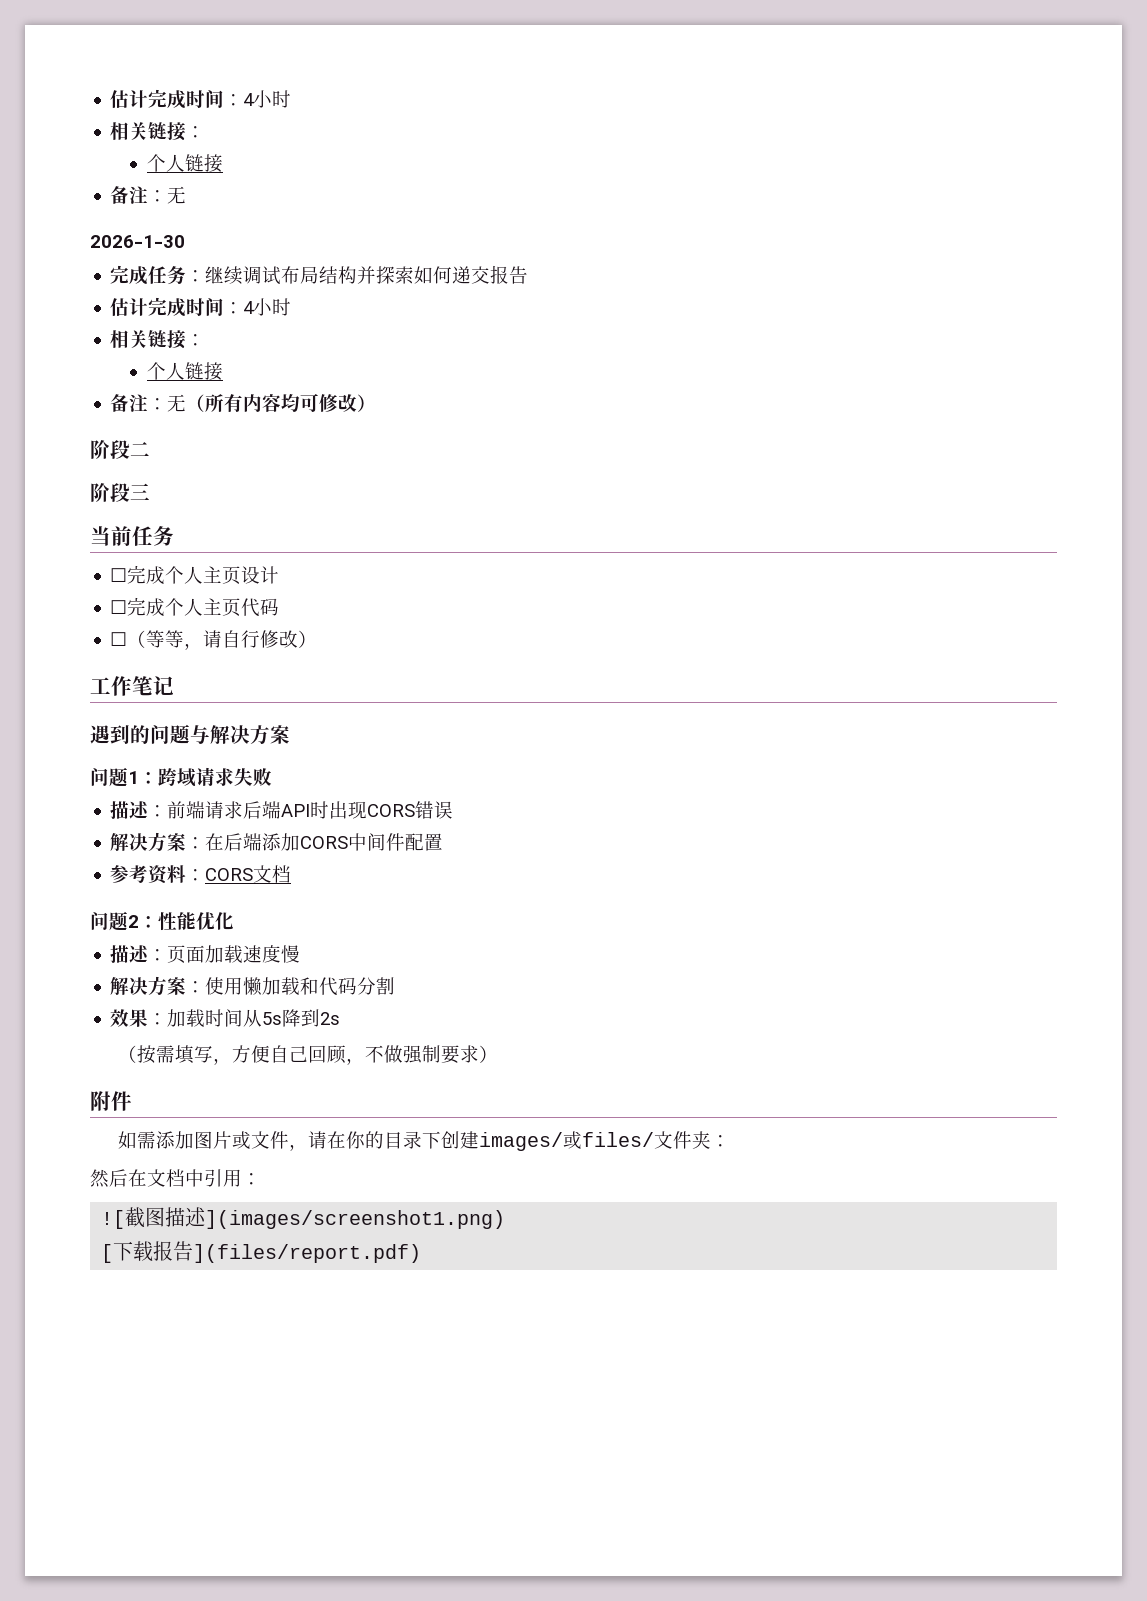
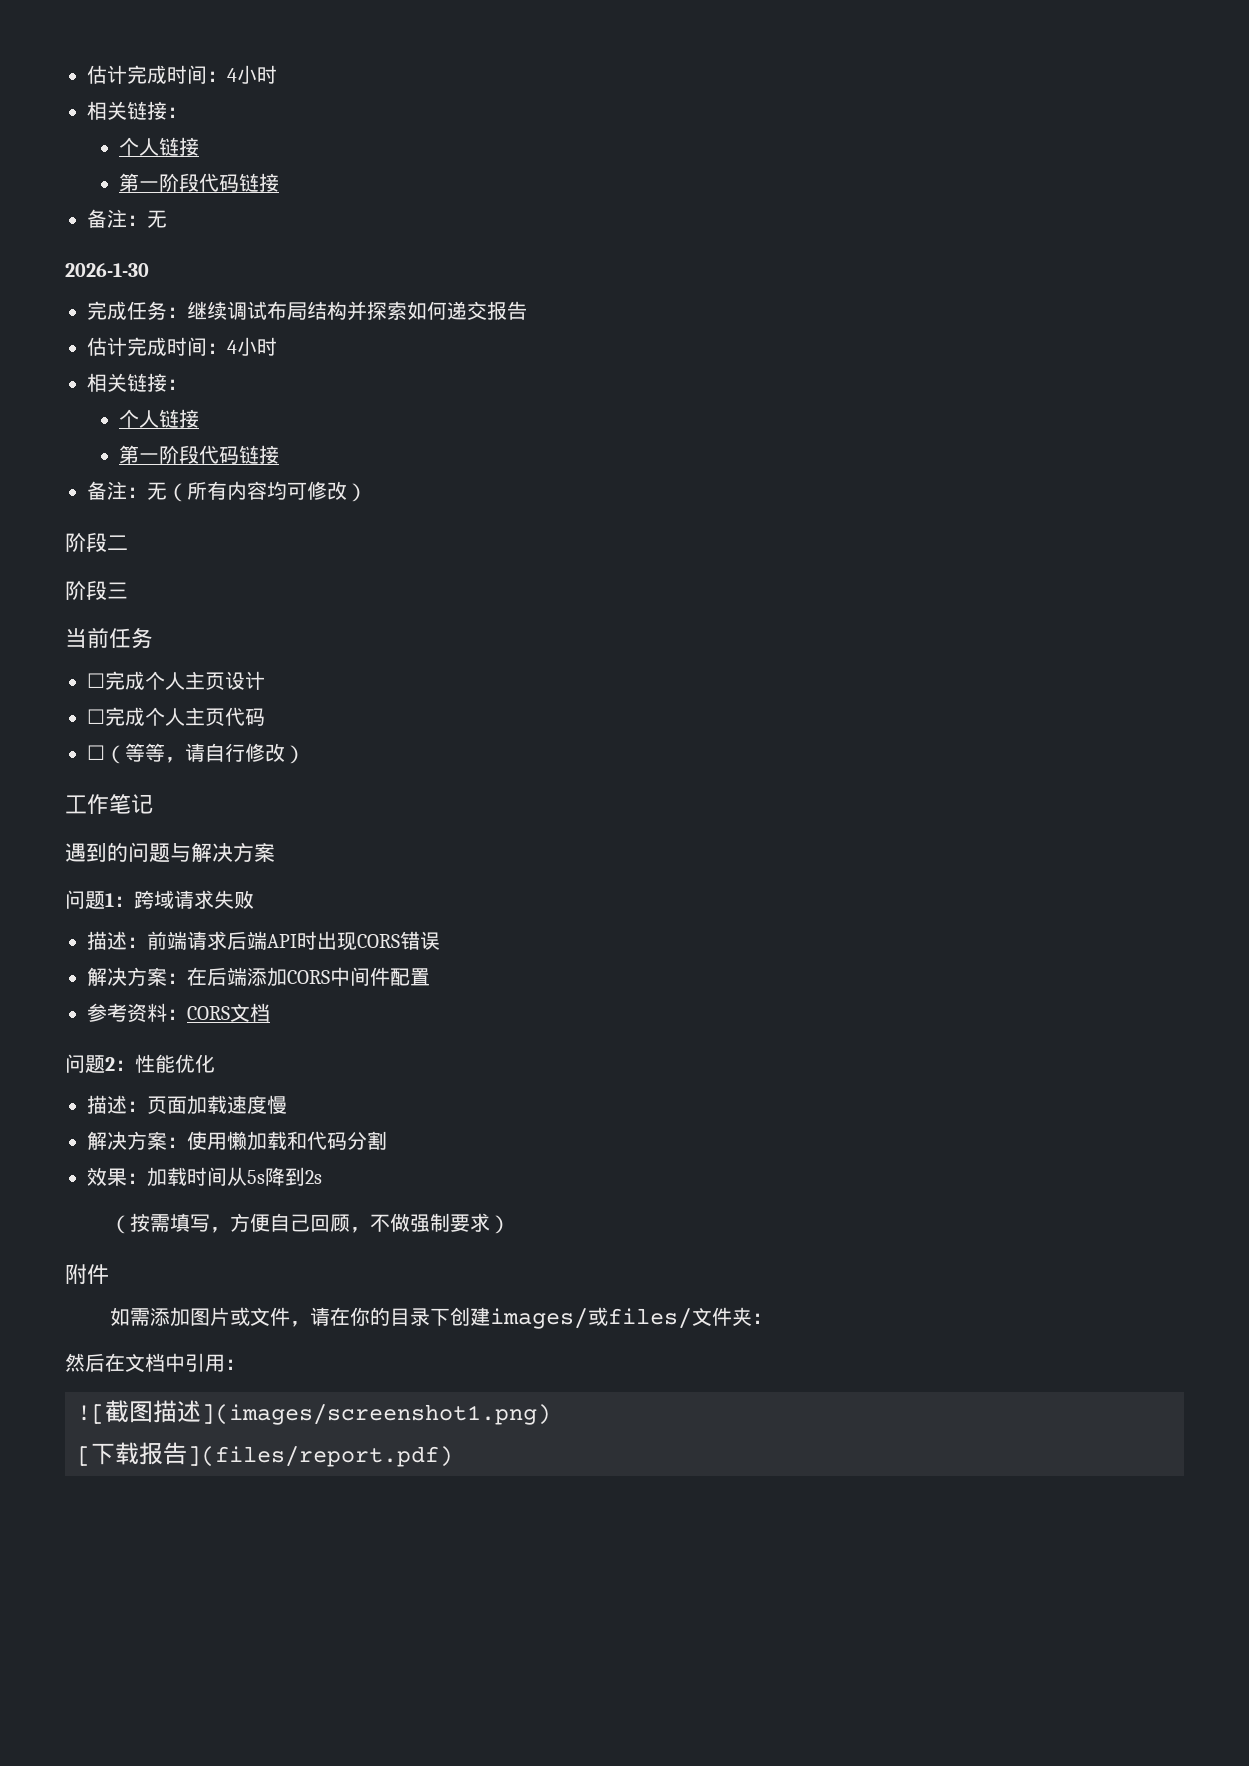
(223, 163) none -> [119,173,280,192] // 第一阶段代码链接
(223, 371) none -> [119,445,280,464] // 第一阶段代码链接

